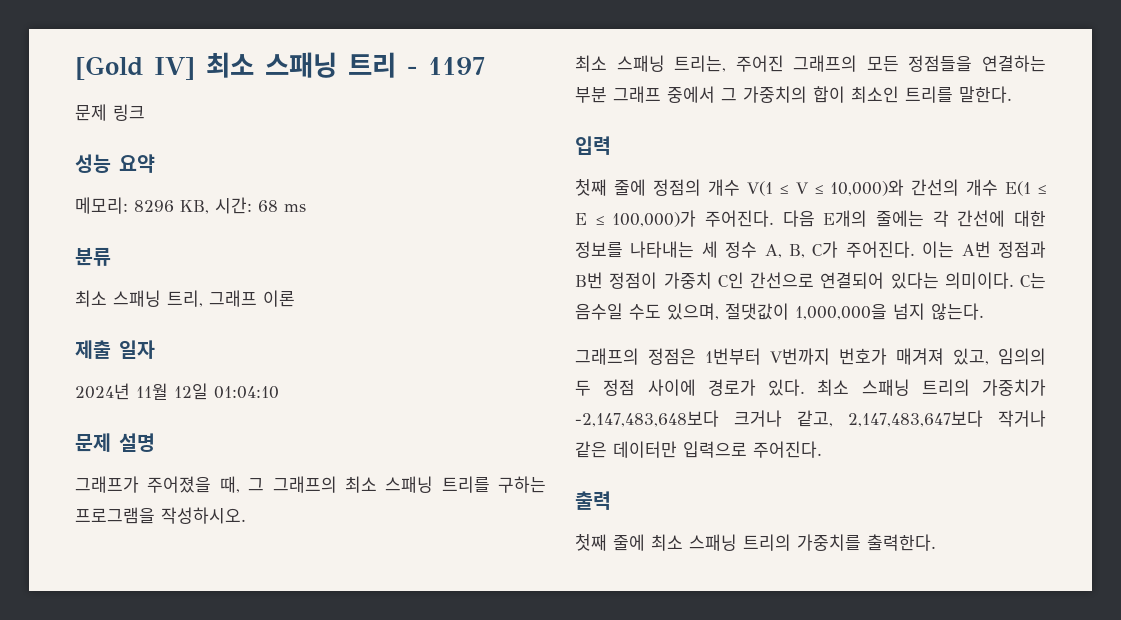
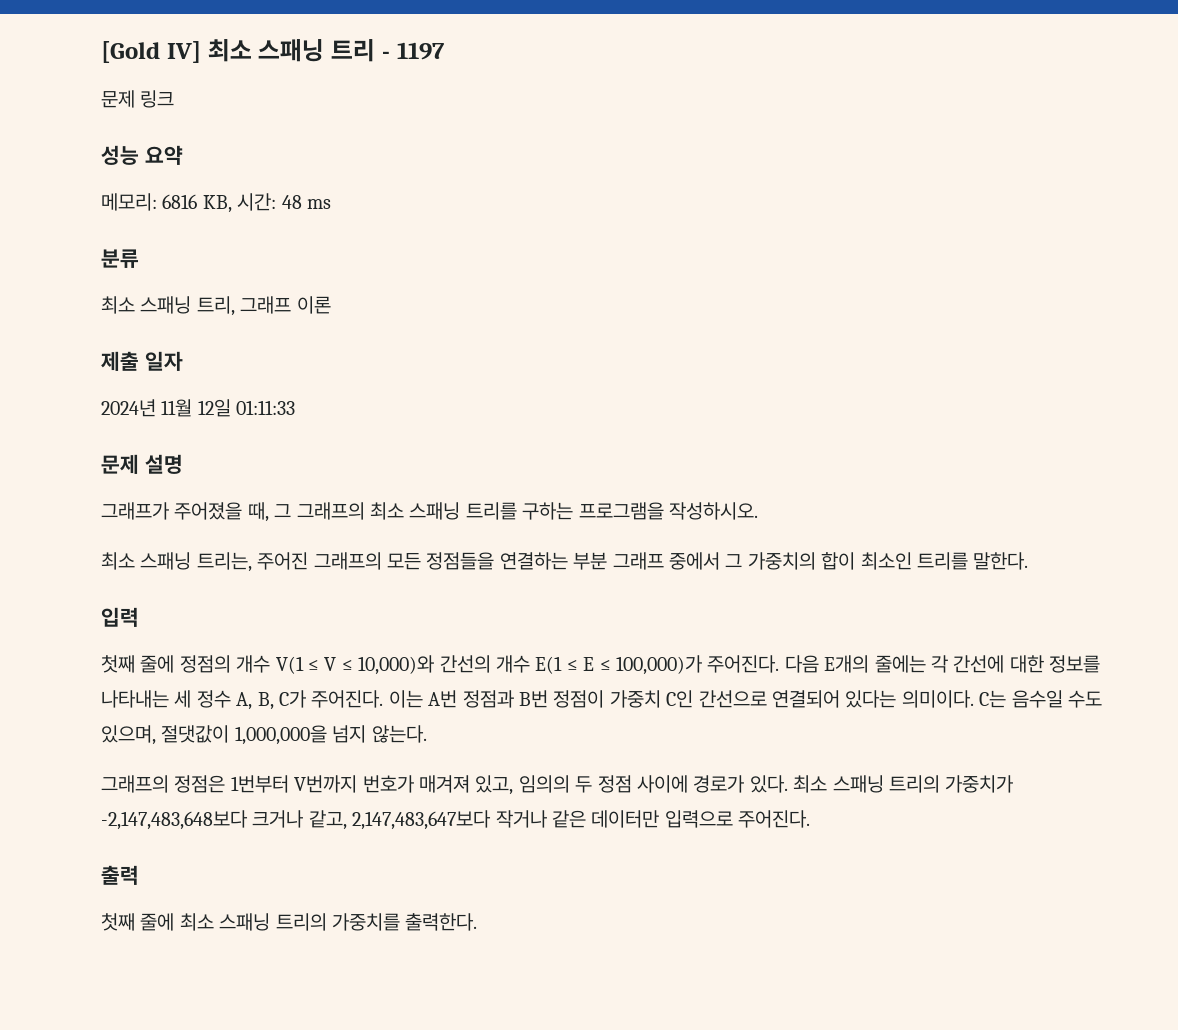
[134,200,174,212] 8296 -> [162,194,198,209] 6816
[258,200,278,212] 68 -> [281,195,302,209] 48
[214,386,279,399] 01:04:10 -> [236,400,296,415] 01:11:33

